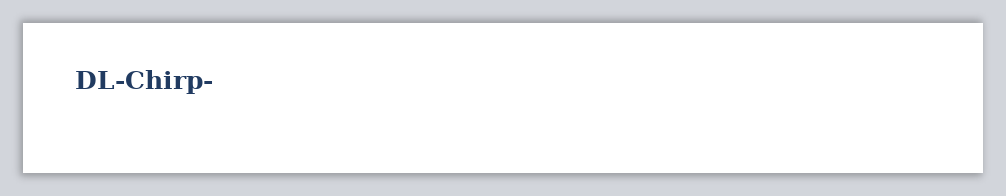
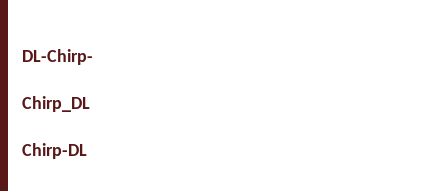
(213, 82) none -> [22,96,90,112] [22,143,87,159] // Chirp_DL // Chirp-DL

